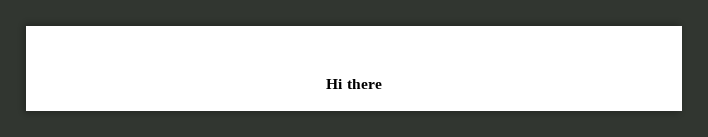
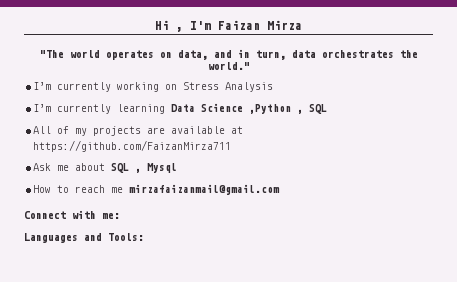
[346,79,382,89] there -> [176,20,302,32] [39,49,418,60] [207,62,250,70] [33,82,274,92] [33,103,328,114] [33,126,244,136] [33,140,232,152] [33,163,178,173] [33,184,281,195] [24,210,120,219] [24,233,144,243] , I'm Faizan Mirza // "The world operates on data, and in turn, data orchestrates the world." // I’m currently working on Stress Analysis // I’m currently learning Data Science ,Python , SQL // All of my projects are available at https://github.com/FaizanMirza711 // Ask me about SQL , Mysql // How to reach me mirzafaizanmail@gmail.com // Connect with me: // Languages and Tools:

